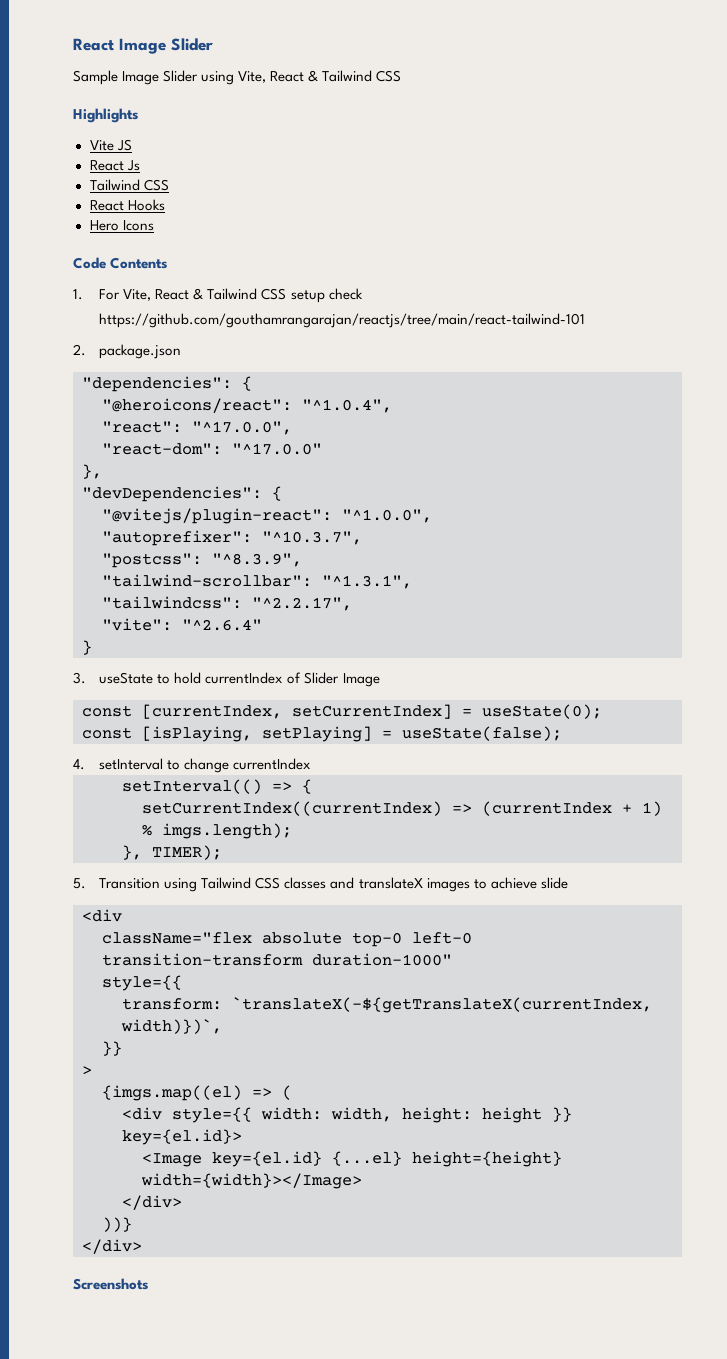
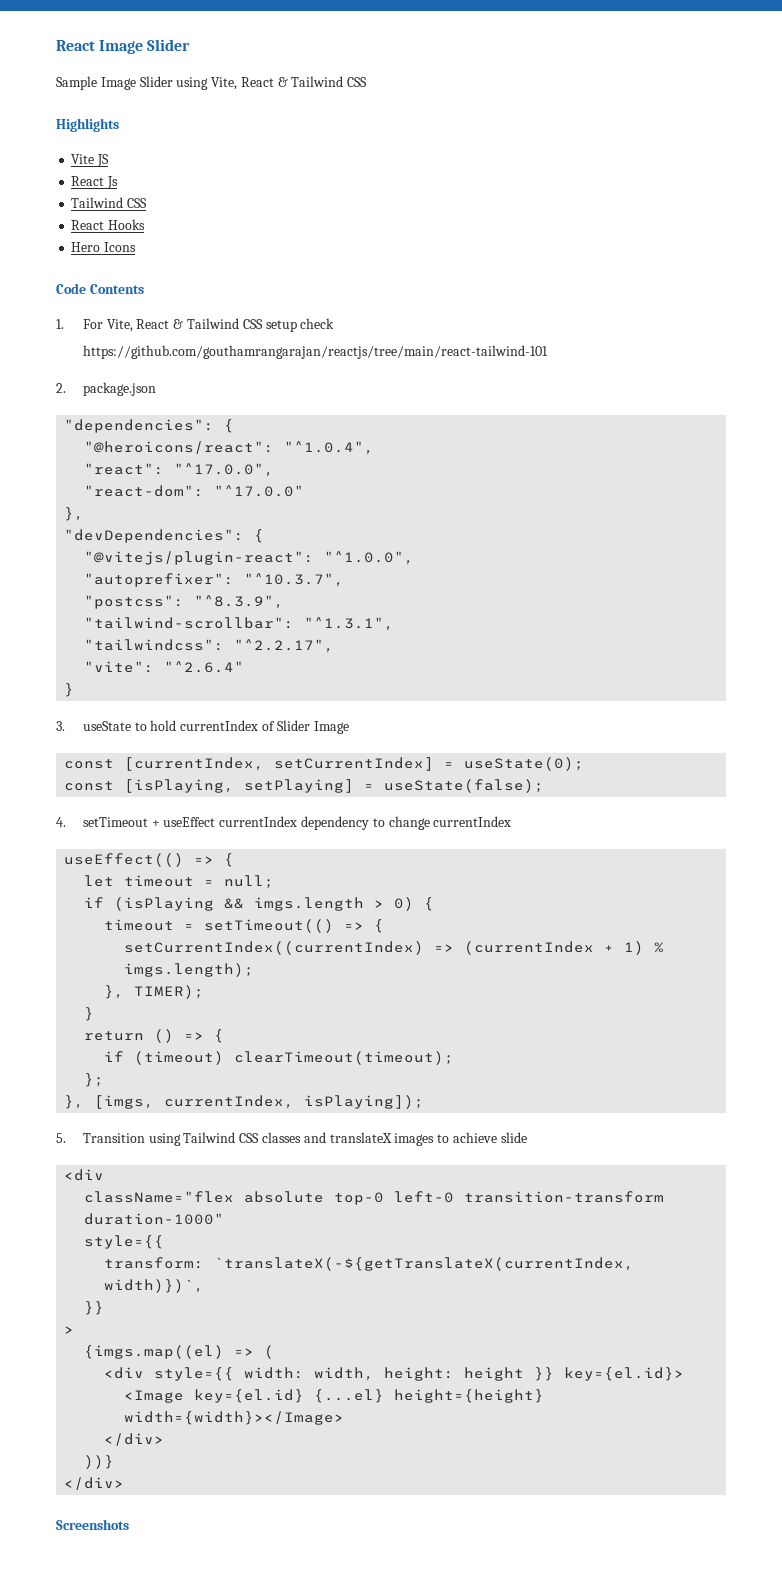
[99,758,312,773] [122,779,262,794] setInterval to change currentIndex // setInterval(() -> [82,816,512,830] [64,853,235,867] [84,875,275,889] [84,897,435,911] [104,919,335,933] setTimeout + useEffect currentIndex dependency to change currentIndex // useEffect(() => { // let timeout = null; // if (isPlaying && imgs.length > 0) { // timeout = setTimeout(()
(222, 852) none -> [84,1007,95,1021] [84,1029,225,1043] [104,1051,455,1065] [84,1073,105,1087] [64,1095,425,1109] // } // return () => { // if (timeout) clearTimeout(timeout); // }; // }, [imgs, currentIndex, isPlaying]);

